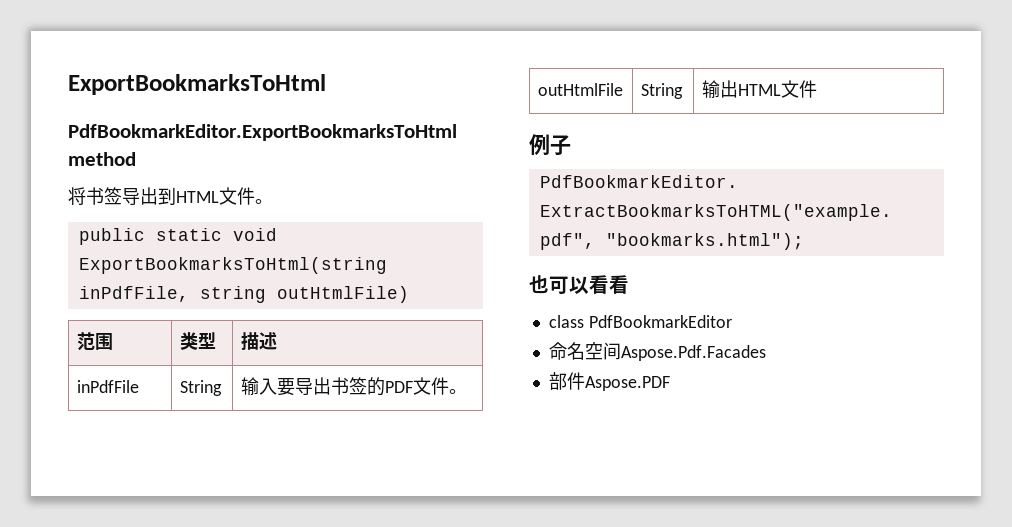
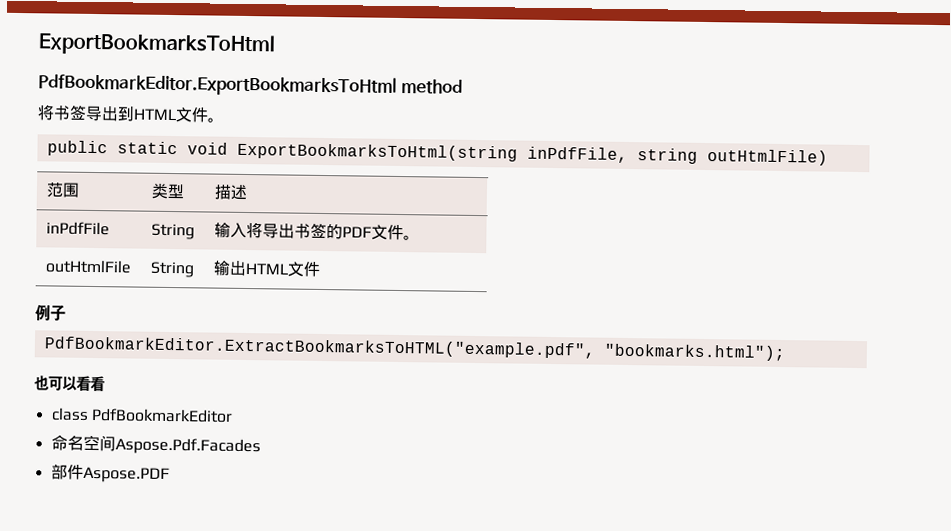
[276,378,295,396] 要 -> [245,221,263,239] 将

